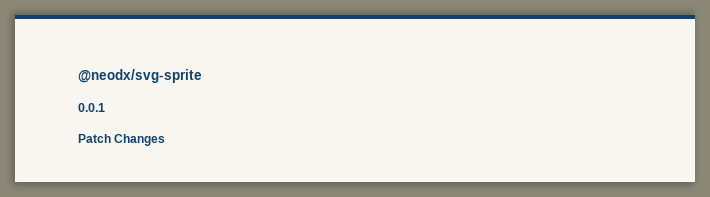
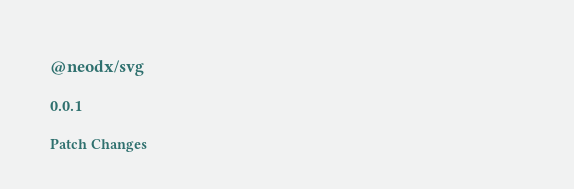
[78,69,202,83] @neodx/svg-sprite -> [50,60,144,76] @neodx/svg

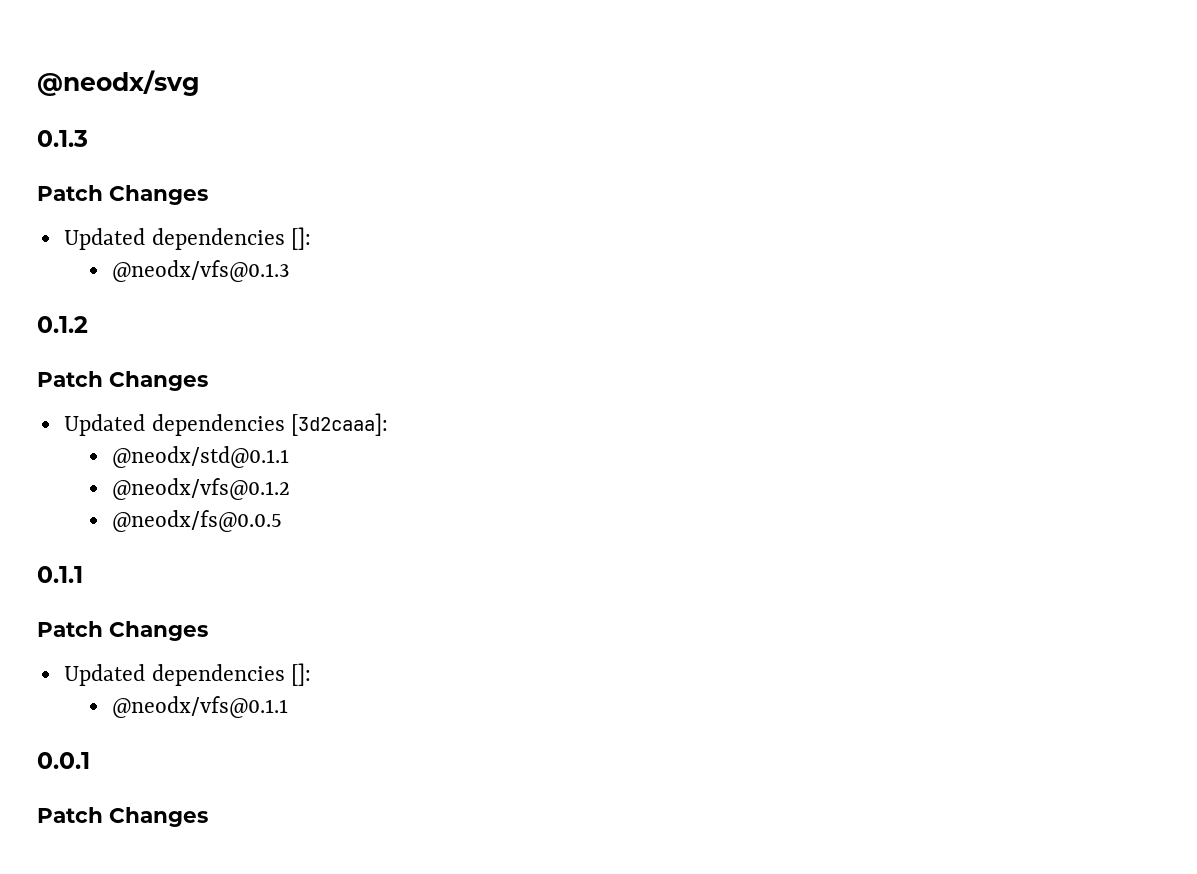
(144, 68) none -> [37,130,88,147] [37,185,208,205] [63,227,312,250] [112,260,291,282] [37,316,88,333] [37,371,208,391] [63,413,389,436] [112,446,290,468] [112,478,291,500] [112,510,283,532] [37,566,83,583] [37,621,208,641] [63,663,312,686] [112,696,289,718] // 0.1.3 // Patch Changes // Updated dependencies []: // @neodx/vfs@0.1.3 // 0.1.2 // Patch Changes // Updated dependencies [3d2caaa]: // @neodx/std@0.1.1 // @neodx/vfs@0.1.2 // @neodx/fs@0.0.5 // 0.1.1 // Patch Changes // Updated dependencies []: // @neodx/vfs@0.1.1

